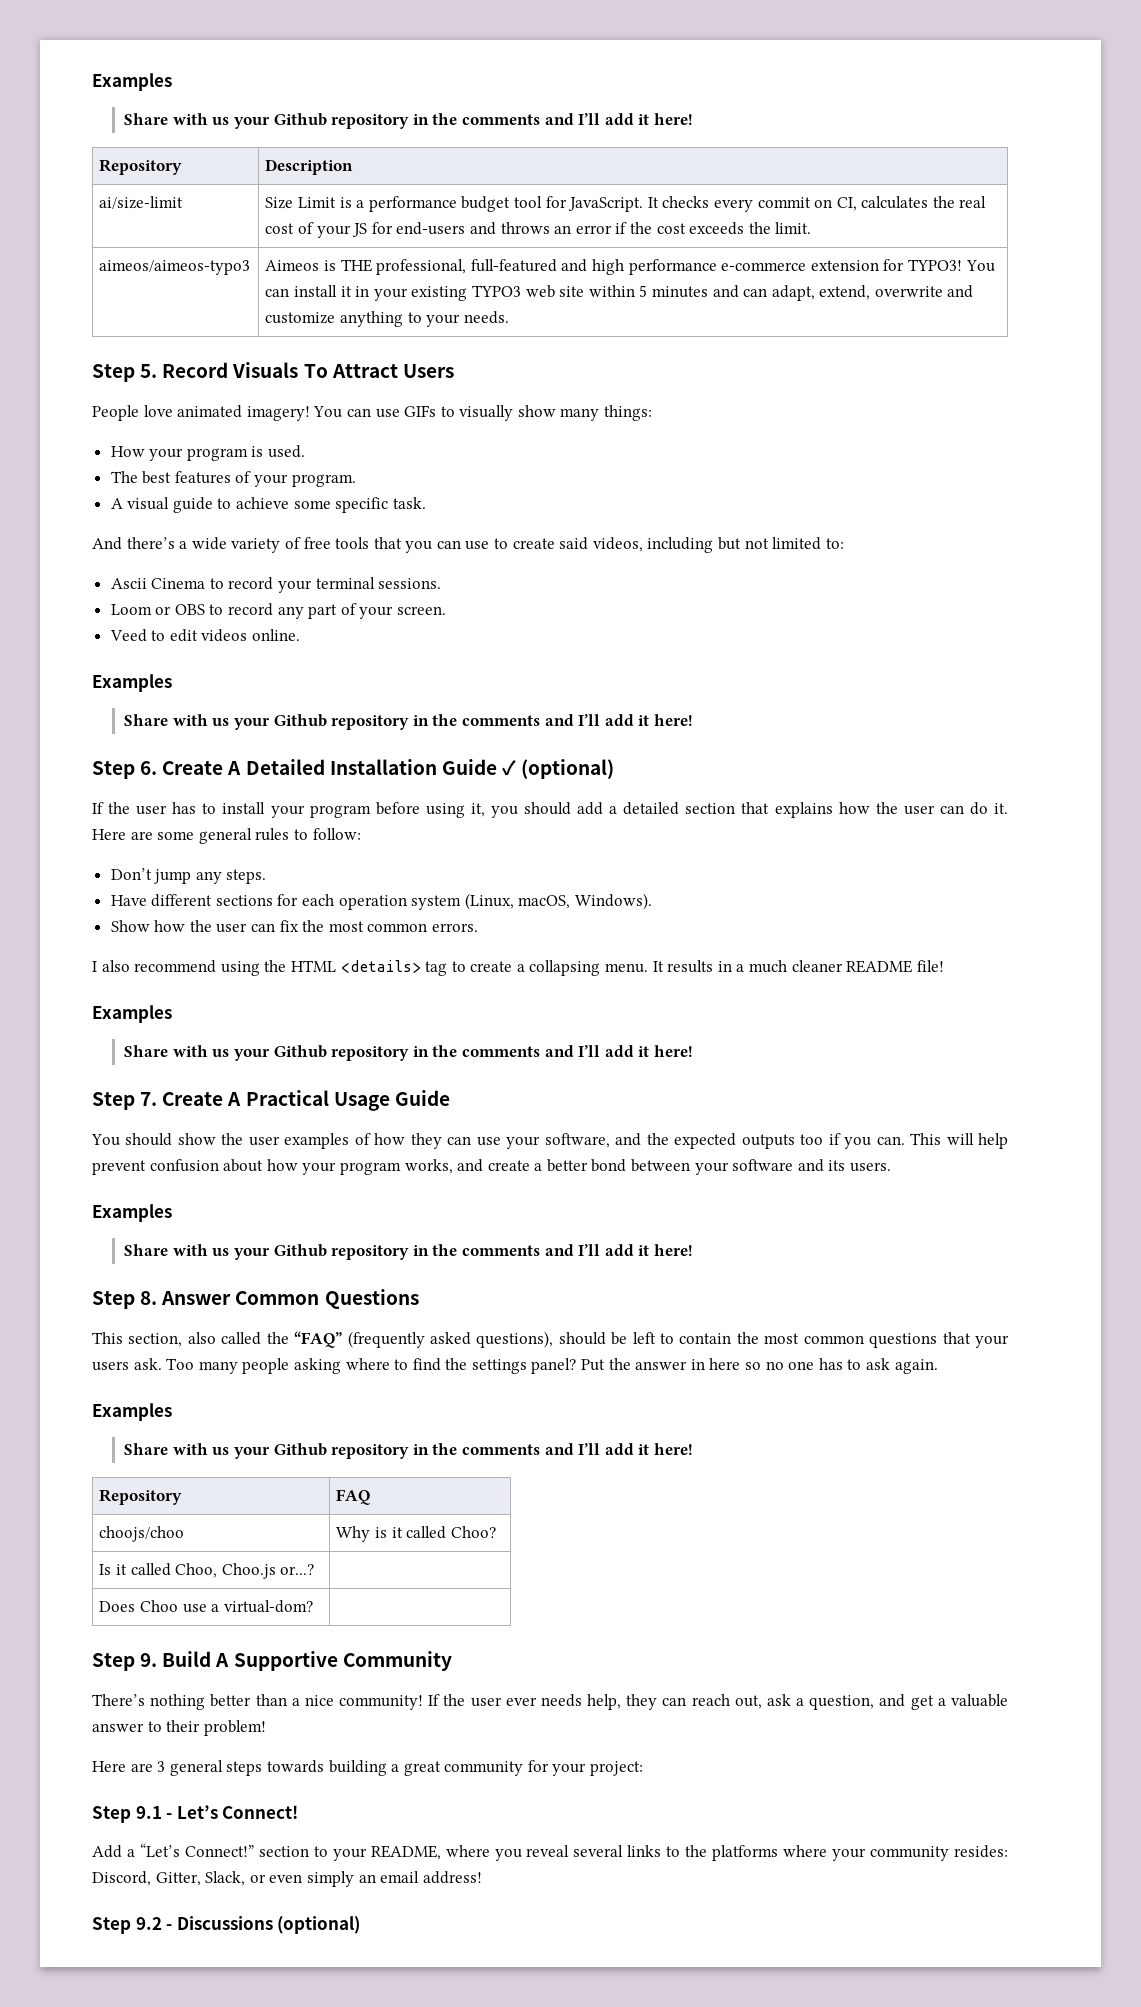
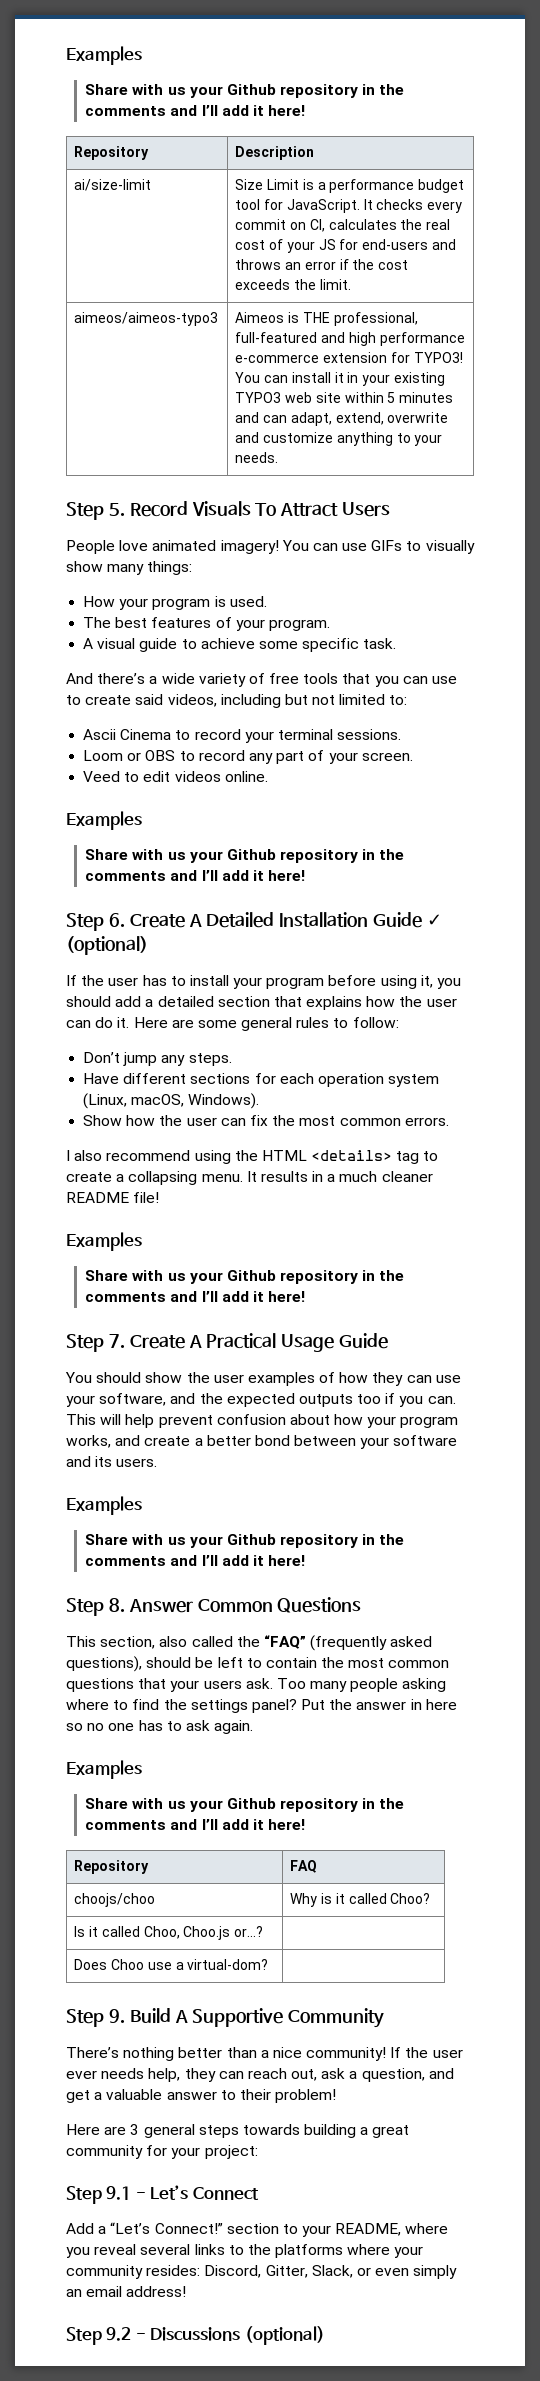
[222,1805,299,1819] Connect! -> [192,2187,259,2200] Connect

